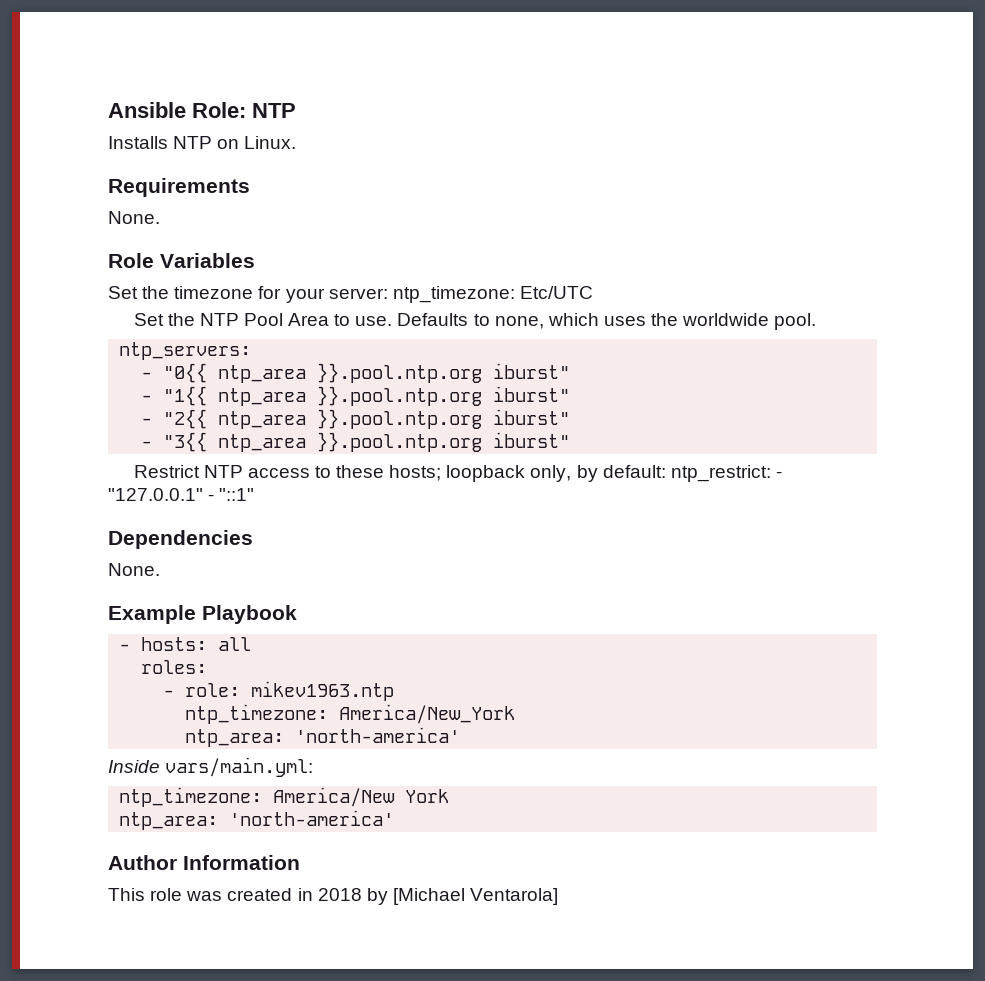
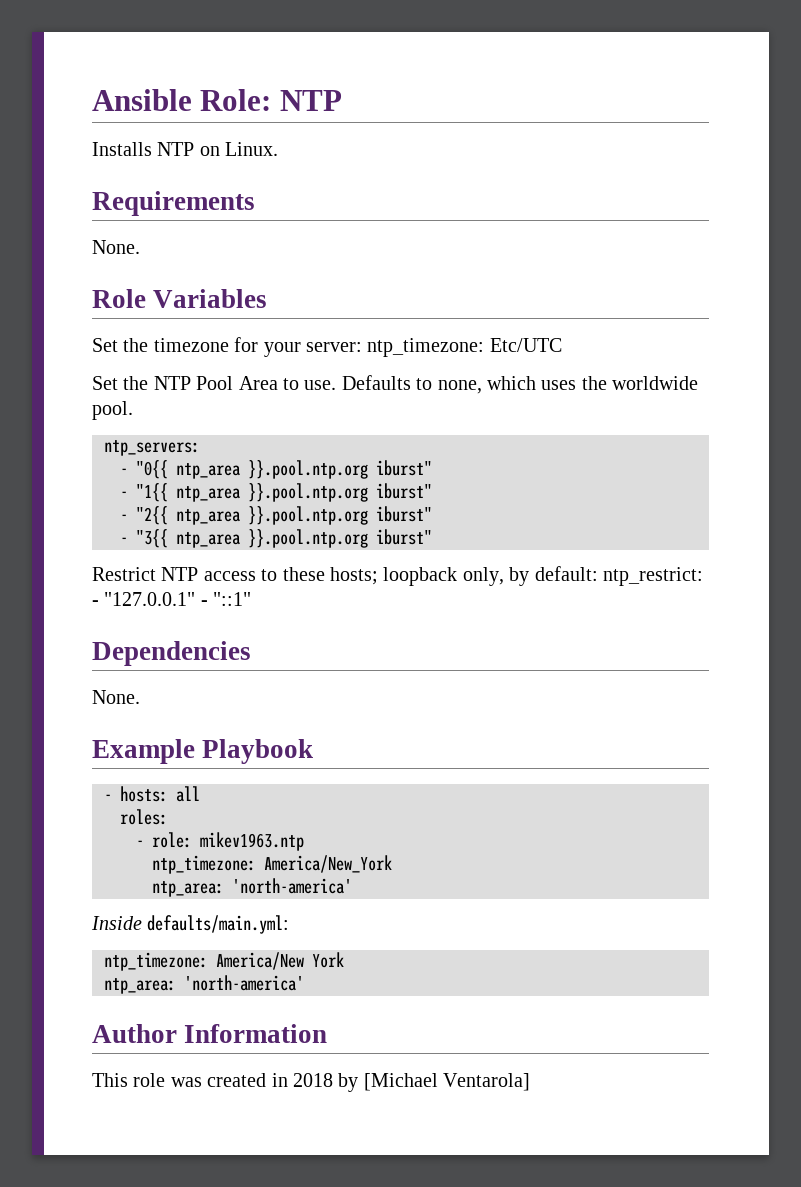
[165,757,314,777] vars/main.yml: -> [147,915,290,934] defaults/main.yml:

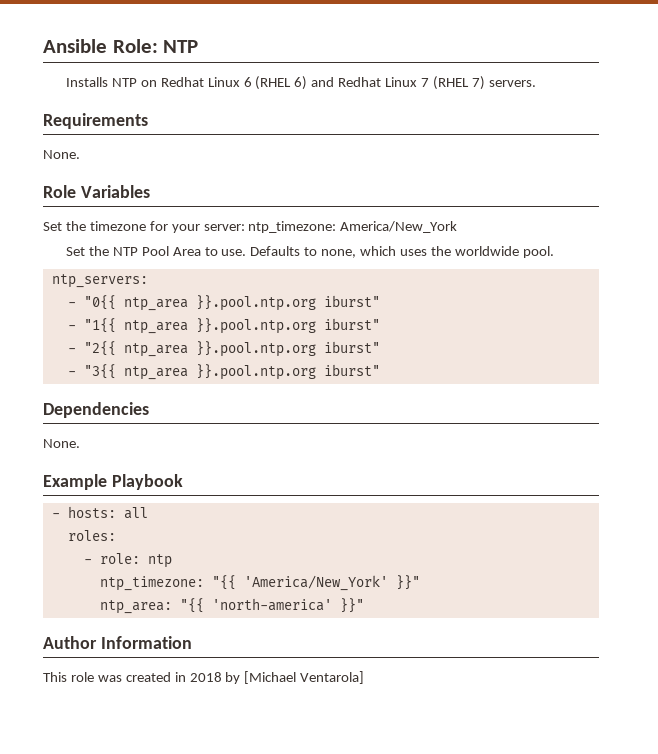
[225,142,279,156] Linux. -> [160,76,536,90] Redhat Linux 6 (RHEL 6) and Redhat Linux 7 (RHEL 7) servers.
[489,338,562,352] Etc/UTC -> [340,221,458,233] America/New_York
[92,566,703,586] [92,592,252,606] // Restrict NTP access to these hosts; loopback only, by default: ntp_restrict: - "127.0.0.1" - "::1" -> (380, 370) none
[200,832,304,851] [152,855,392,874] [152,878,352,897] [91,915,290,934] [104,952,344,971] [104,975,304,994] mikev1963.ntp // ntp_timezone: America/New_York // ntp_area: 'north-america' // Inside defaults/main.yml: // ntp_timezone: America/New York // ntp_area: 'north-america' -> [147,554,172,568] [99,575,420,591] [99,598,364,614] ntp // ntp_timezone: "{{ 'America/New_York' }}" // ntp_area: "{{ 'north-america' }}"

